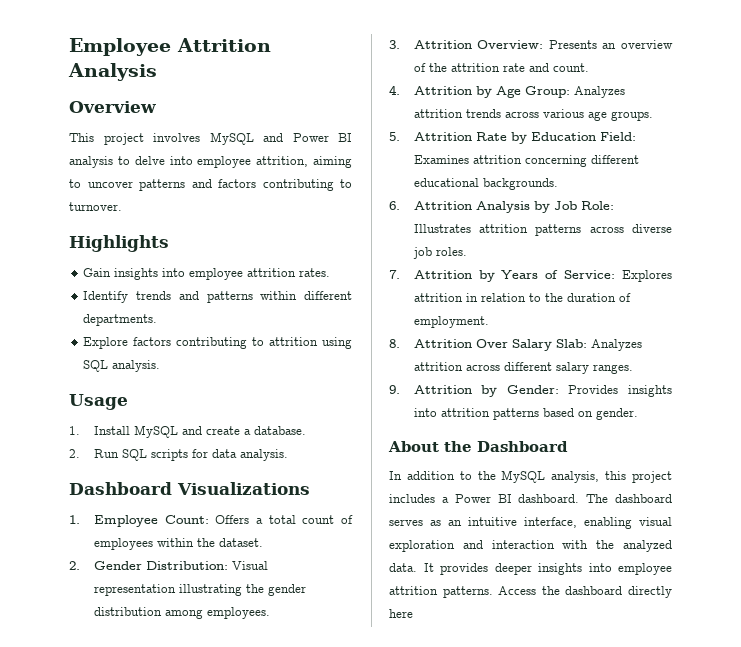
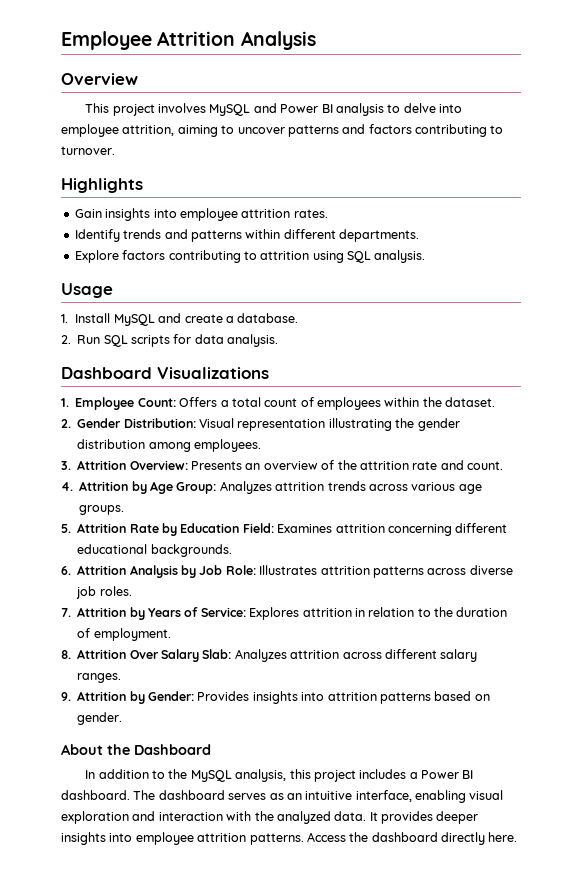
[389,609,413,618] here -> [488,832,518,842] here.

